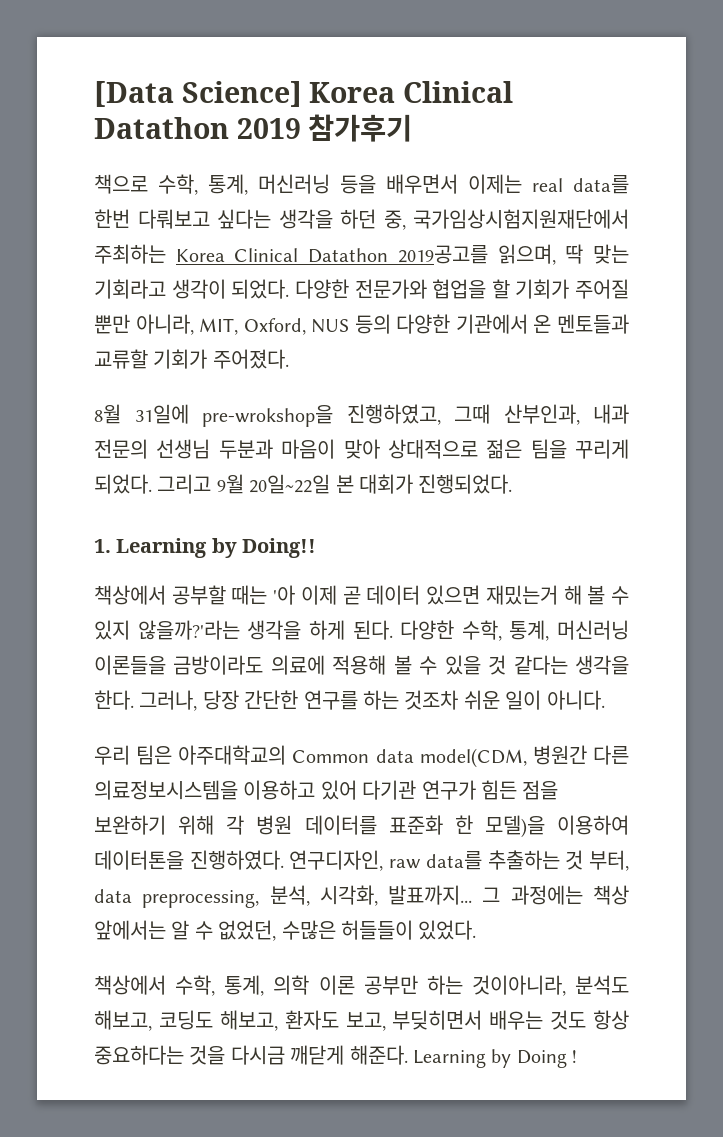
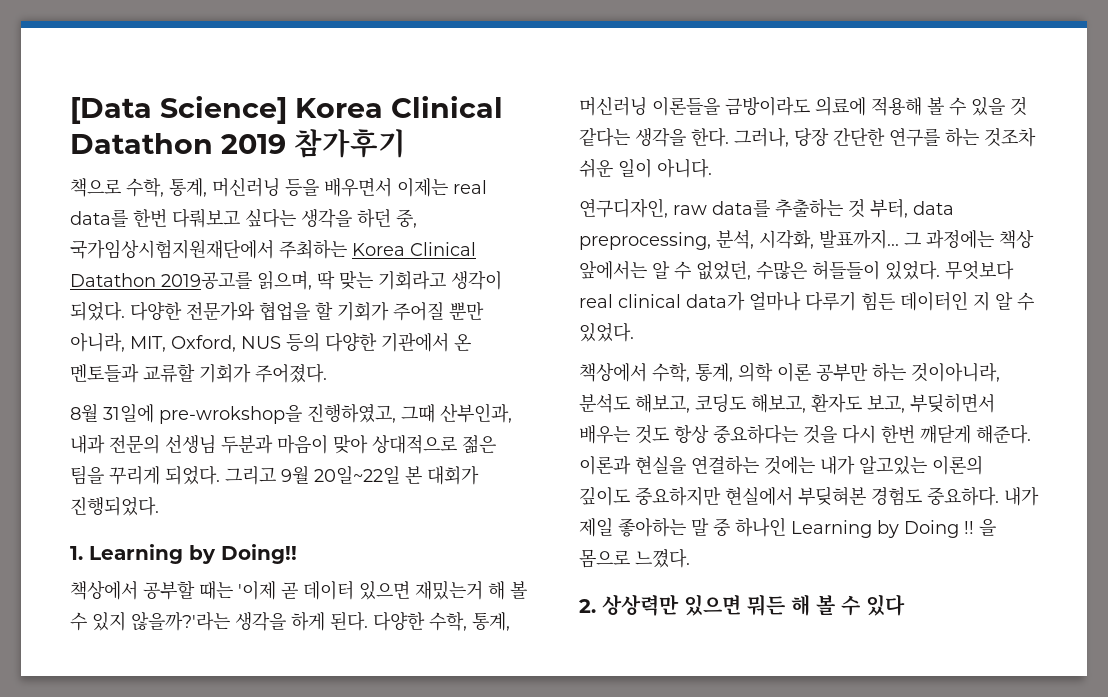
[273,585,337,605] '아 이제 -> [238,581,276,600] '이제
[94,745,630,768] [94,780,559,800] [94,815,629,838] [94,850,284,870] 우리 팀은 아주대학교의 Common data model(CDM, 병원간 다른 의료정보시스템을 이용하고 있어 다기관 연구가 힘든 점을 보완하기 위해 각 병원 데이터를 표준화 한 모델)을 이용하여 데이터톤을 진행하였다. -> (712, 168) none
(477, 930) none -> [945,260,1014,280] [579,291,1034,311] [579,322,634,342] 무엇보다 real clinical data가 얼마나 다루기 힘든 데이터인 지 알 수 있었다.
[230,1045,578,1068] 다시금 깨닫게 해준다. Learning by Doing ! -> [842,424,1031,444] [579,455,983,475] [579,486,1039,506] [579,517,996,538] [579,548,690,568] [579,594,905,616] 다시 한번 깨닫게 해준다. 이론과 현실을 연결하는 것에는 내가 알고있는 이론의 깊이도 중요하지만 현실에서 부딪혀본 경험도 중요하다. 내가 제일 좋아하는 말 중 하나인 Learning by Doing !! 을 몸으로 느꼈다. // 2. 상상력만 있으면 뭐든 해 볼 수 있다

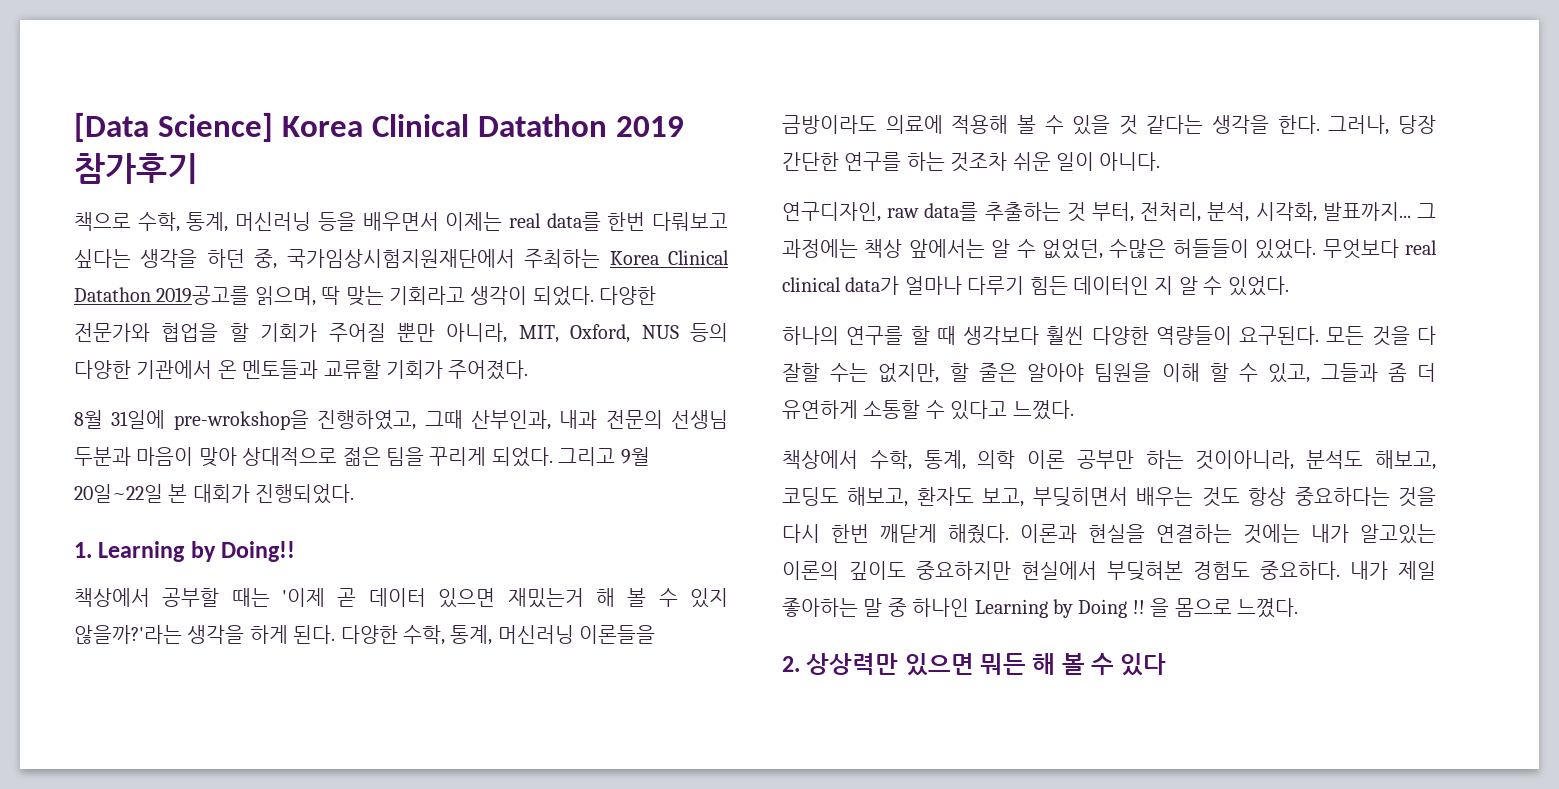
[913,201,954,215] [579,232,711,250] data preprocessing, -> [1140,202,1202,222] 전처리,
(634, 332) none -> [782,326,1436,346] [782,363,1436,383] [782,400,1074,420] // 하나의 연구를 할 때 생각보다 훨씬 다양한 역량들이 요구된다. 모든 것을 다 잘할 수는 없지만, 할 줄은 알아야 팀원을 이해 할 수 있고, 그들과 좀 더 유연하게 소통할 수 있다고 느꼈다.
[976,424,1031,444] 해준다. -> [948,524,1009,544] 해줬다.

